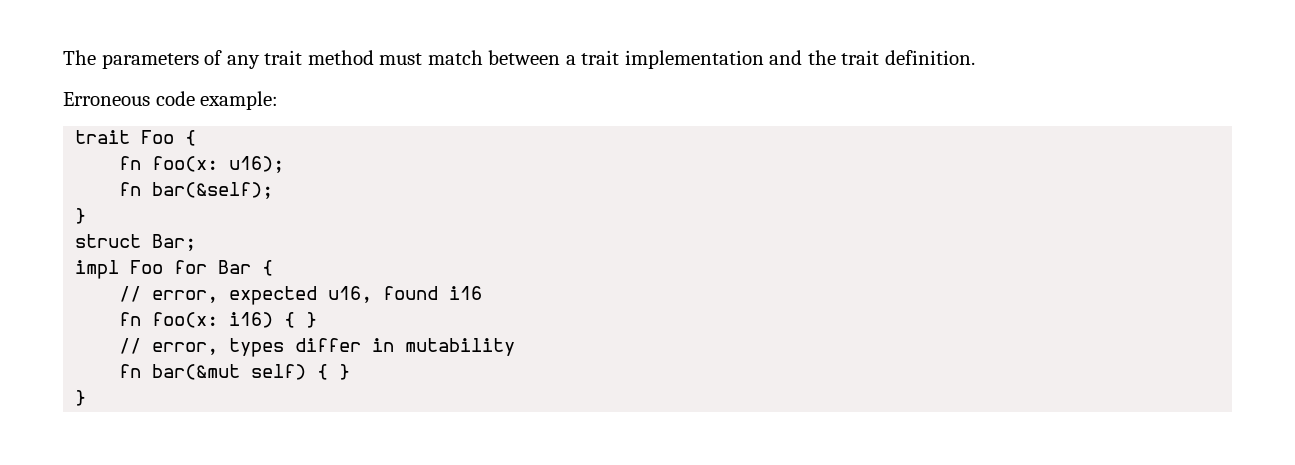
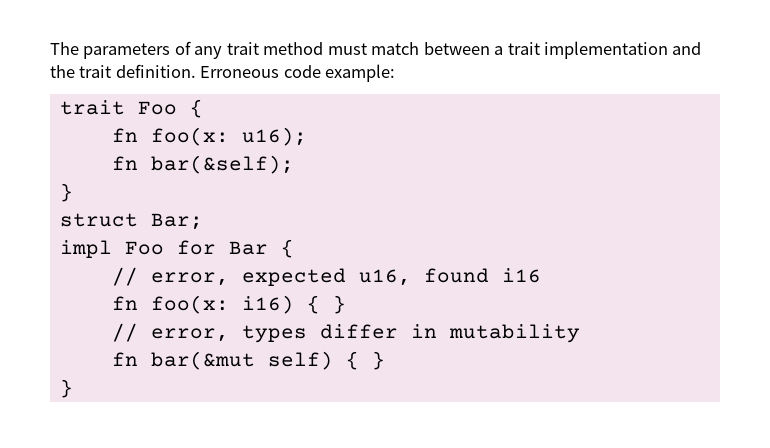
(976, 57) // -> (196, 71) none

